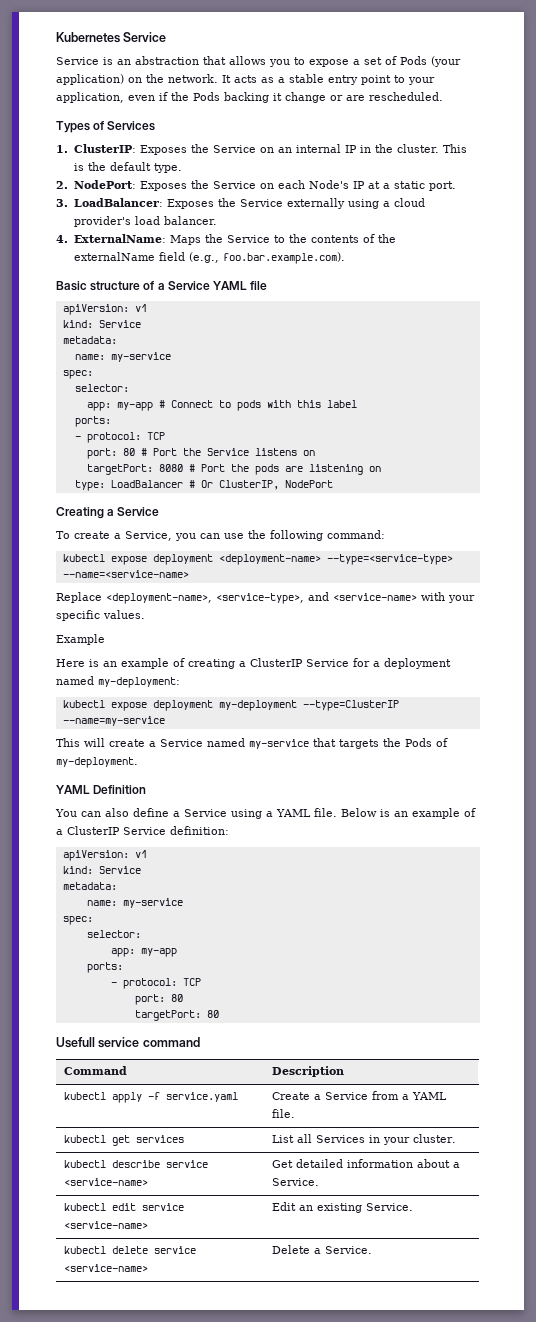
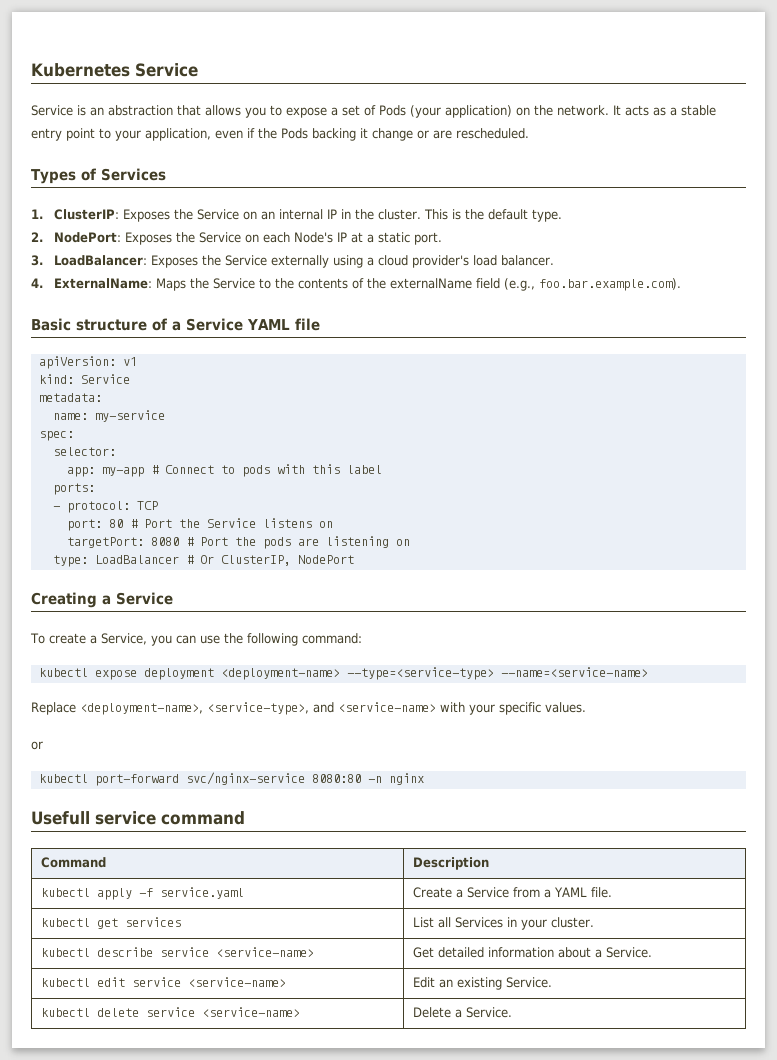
[56,634,105,645] [56,658,451,669] [56,676,180,688] [62,700,399,711] [62,716,165,726] [56,738,448,749] [56,757,138,768] [56,785,147,794] [55,808,476,819] [56,826,229,835] [62,850,147,861] [62,866,141,874] [62,882,117,890] [86,898,183,908] [62,916,93,925] [86,930,141,938] [110,948,177,957] [86,962,123,973] [110,978,201,989] [134,994,183,1005] [134,1010,219,1021] Example // Here is an example of creating a ClusterIP Service for a deployment named my-deployment: // kubectl expose deployment my-deployment --type=ClusterIP --name=my-service // This will create a Service named my-service that targets the Pods of my-deployment. // YAML Definition // You can also define a Service using a YAML file. Below is an example of a ClusterIP Service definition: // apiVersion: v1 // kind: Service // metadata: // name: my-service // spec: // selector: // app: my-app // ports: // - protocol: TCP // port: 80 // targetPort: 80 -> [31,741,43,750] [38,772,424,786] or // kubectl port-forward svc/nginx-service 8080:80 -n nginx

